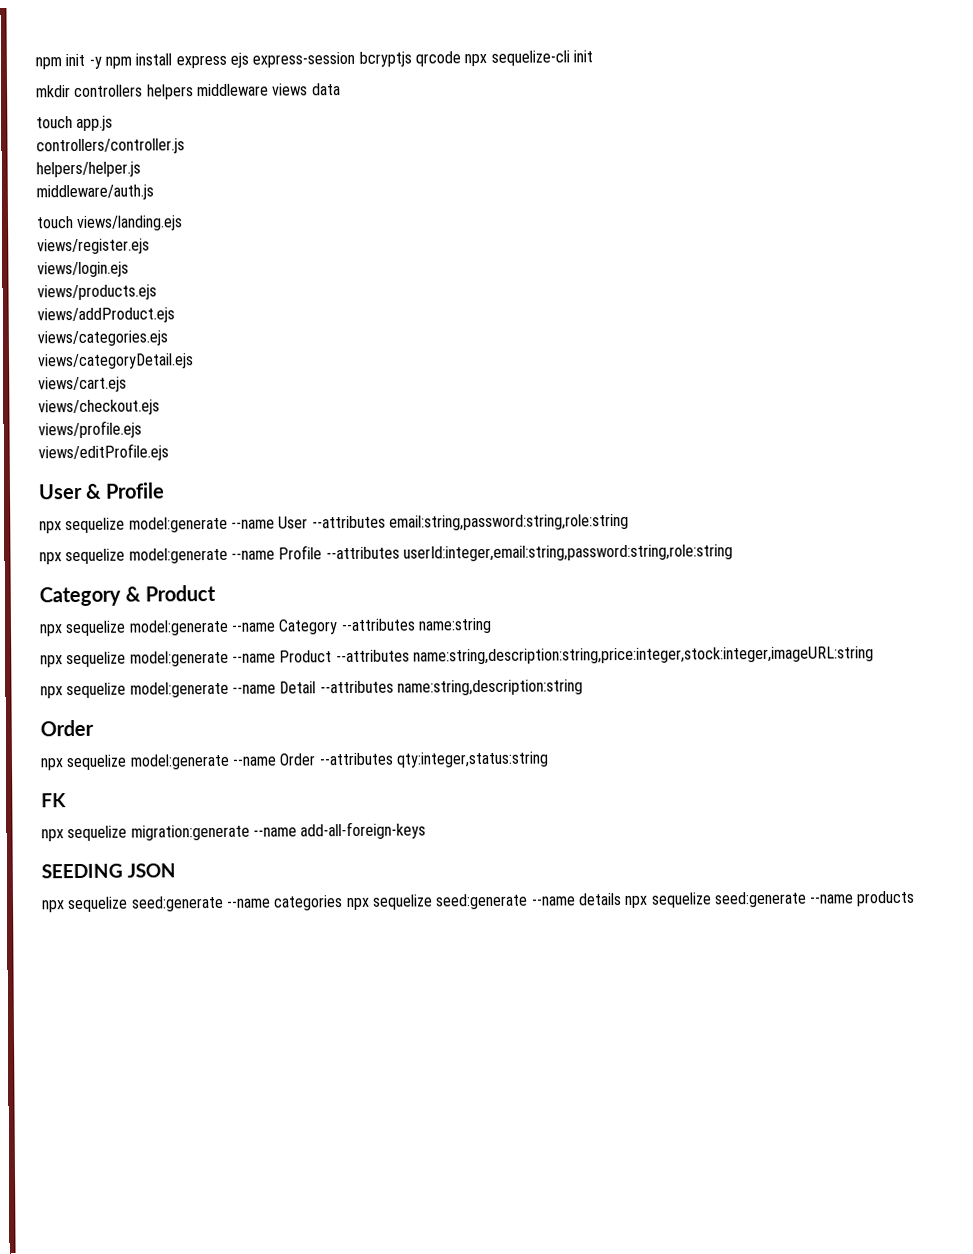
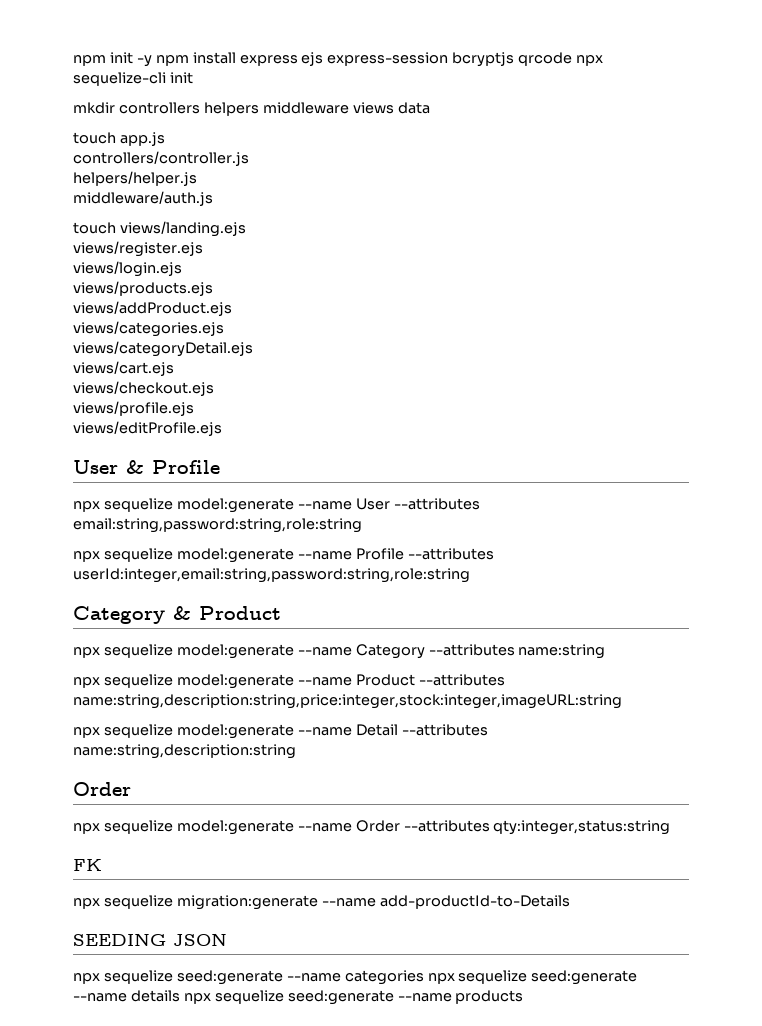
[300,821,427,840] add-all-foreign-keys -> [379,895,570,909] add-productId-to-Details

